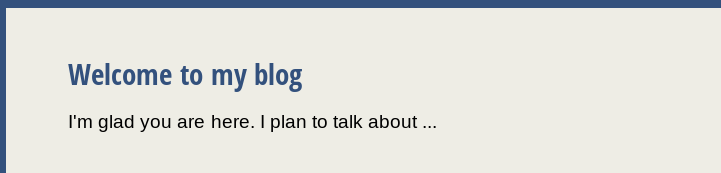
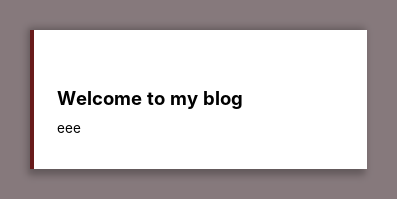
[68,115,438,132] I'm glad you are here. I plan to talk about ... -> [57,125,81,133] eee

